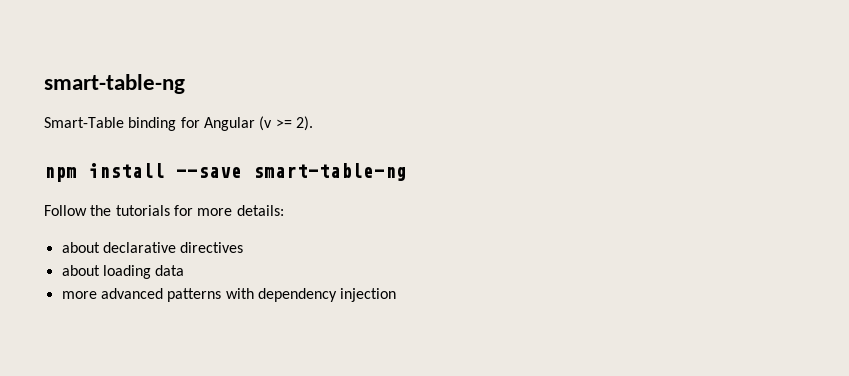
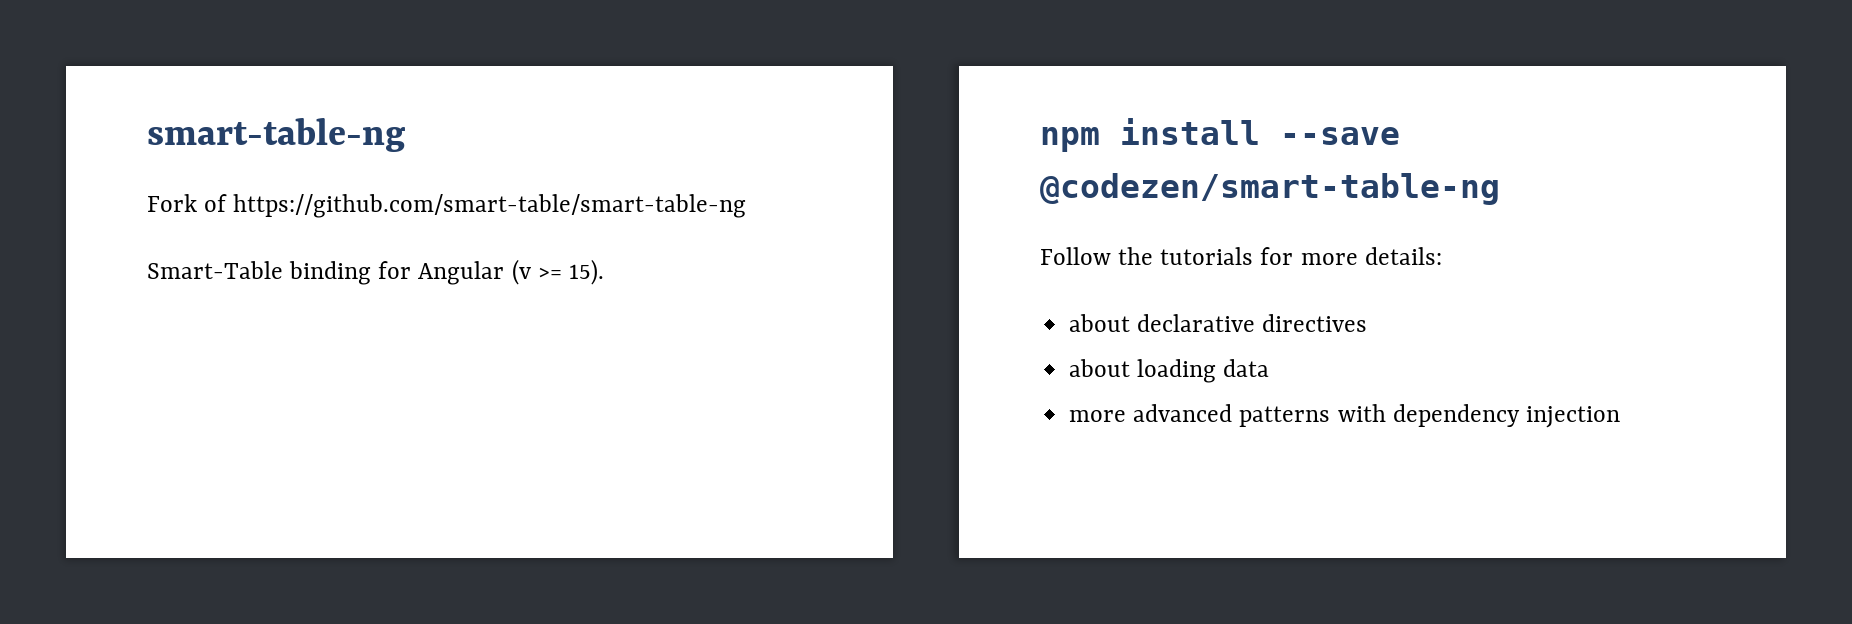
[44,74,185,94] smart-table-ng -> [147,118,405,152] [147,194,747,218] smart-table-ng // Fork of https://github.com/smart-table/smart-table-ng
[295,116,313,131] 2). -> [568,259,604,285] 15).
[253,163,407,181] smart-table-ng -> [1040,173,1500,205] @codezen/smart-table-ng

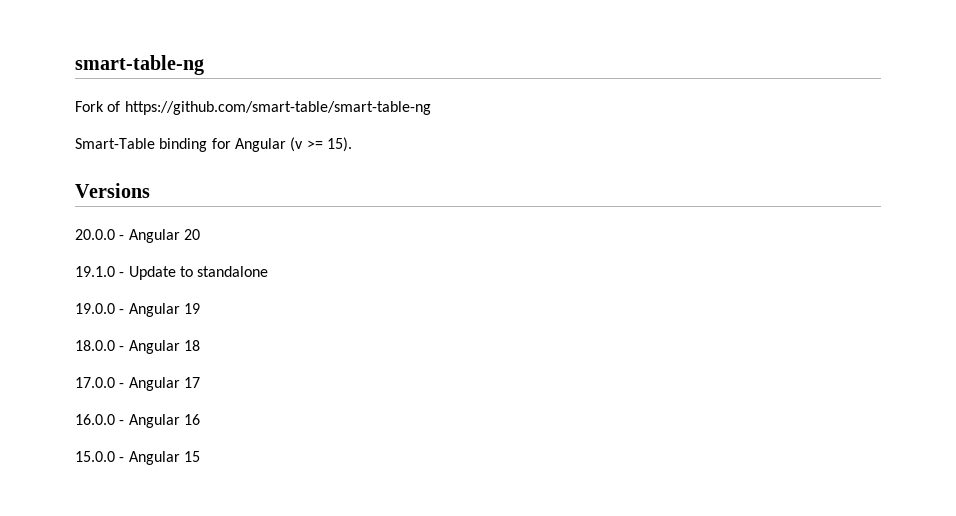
[1040,118,1400,152] [1040,173,1500,205] [1040,247,1442,265] [1069,314,1368,332] [1069,359,1270,383] [1069,404,1620,428] npm install --save @codezen/smart-table-ng // Follow the tutorials for more details: // about declarative directives // about loading data // more advanced patterns with dependency injection -> [75,183,150,198] [75,229,200,243] [75,266,269,280] [75,303,200,317] [75,340,200,354] [75,377,200,391] [75,414,200,428] [75,451,200,465] Versions // 20.0.0 - Angular 20 // 19.1.0 - Update to standalone // 19.0.0 - Angular 19 // 18.0.0 - Angular 18 // 17.0.0 - Angular 17 // 16.0.0 - Angular 16 // 15.0.0 - Angular 15

